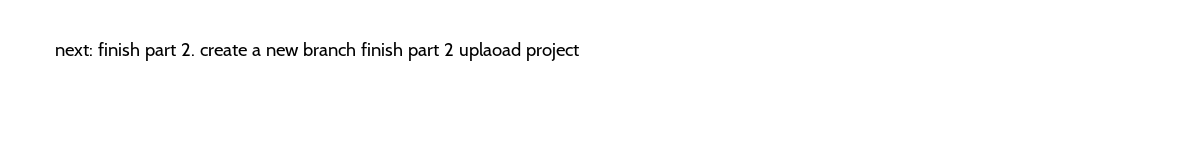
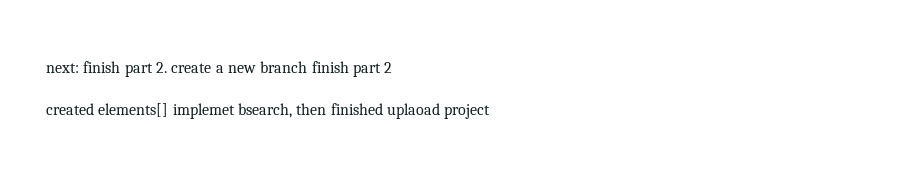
(454, 49) none -> [46,103,383,119] // created elements[] implemet bsearch, then finished

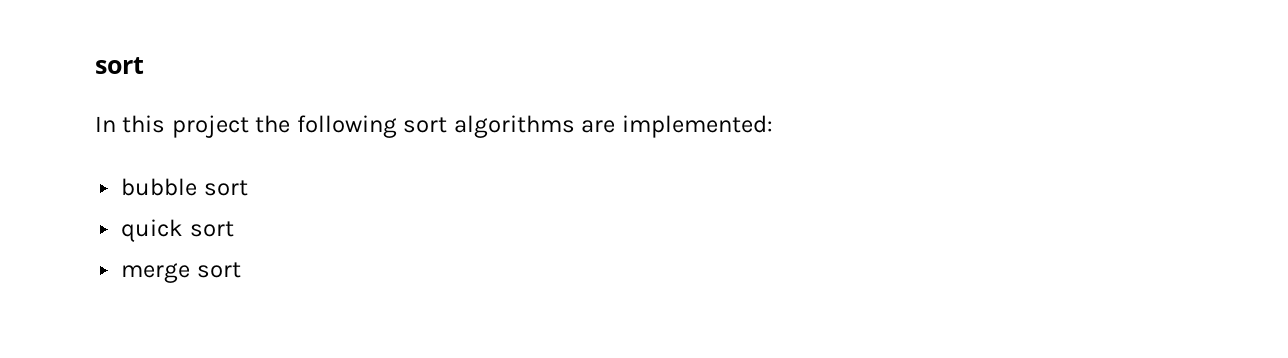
[46,61,393,77] [46,103,491,119] next: finish part 2. create a new branch finish part 2 // created elements[] implemet bsearch, then finished uplaoad project -> [95,57,144,74] [95,115,773,138] [121,178,248,196] [121,219,234,242] [121,262,241,283] sort // In this project the following sort algorithms are implemented: // bubble sort // quick sort // merge sort

